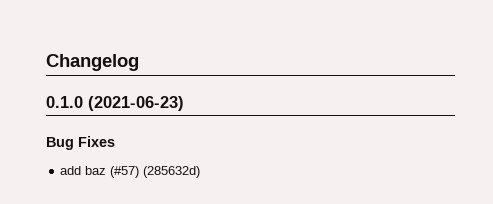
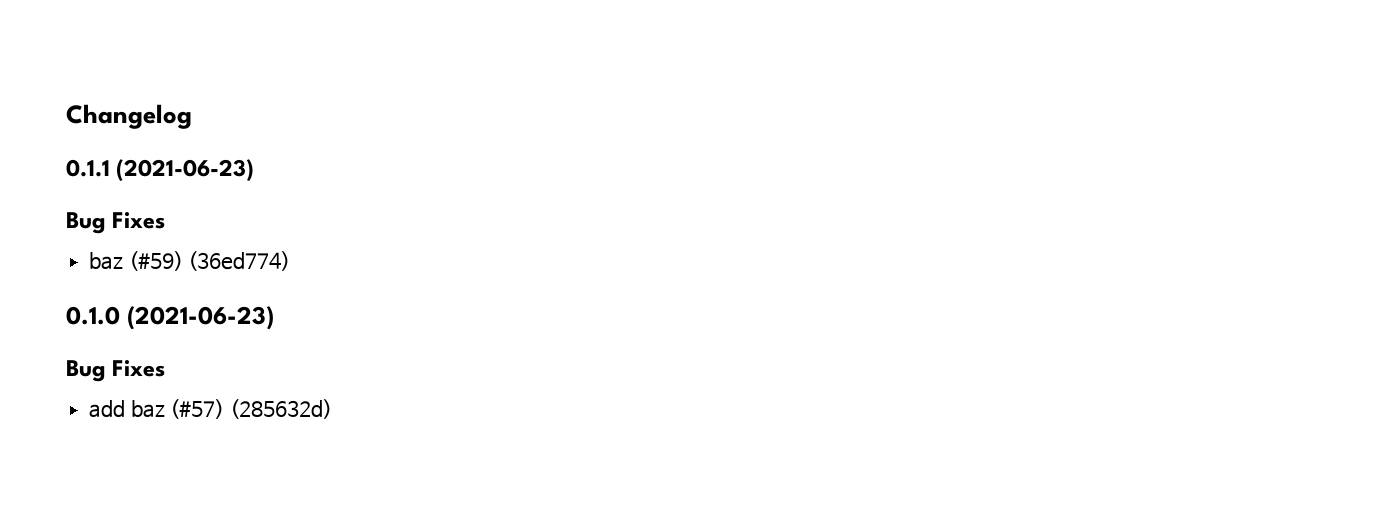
(139, 62) none -> [66,159,255,181] [66,212,166,234] [89,251,291,271] // 0.1.1 (2021-06-23) // Bug Fixes // baz (#59) (36ed774)

